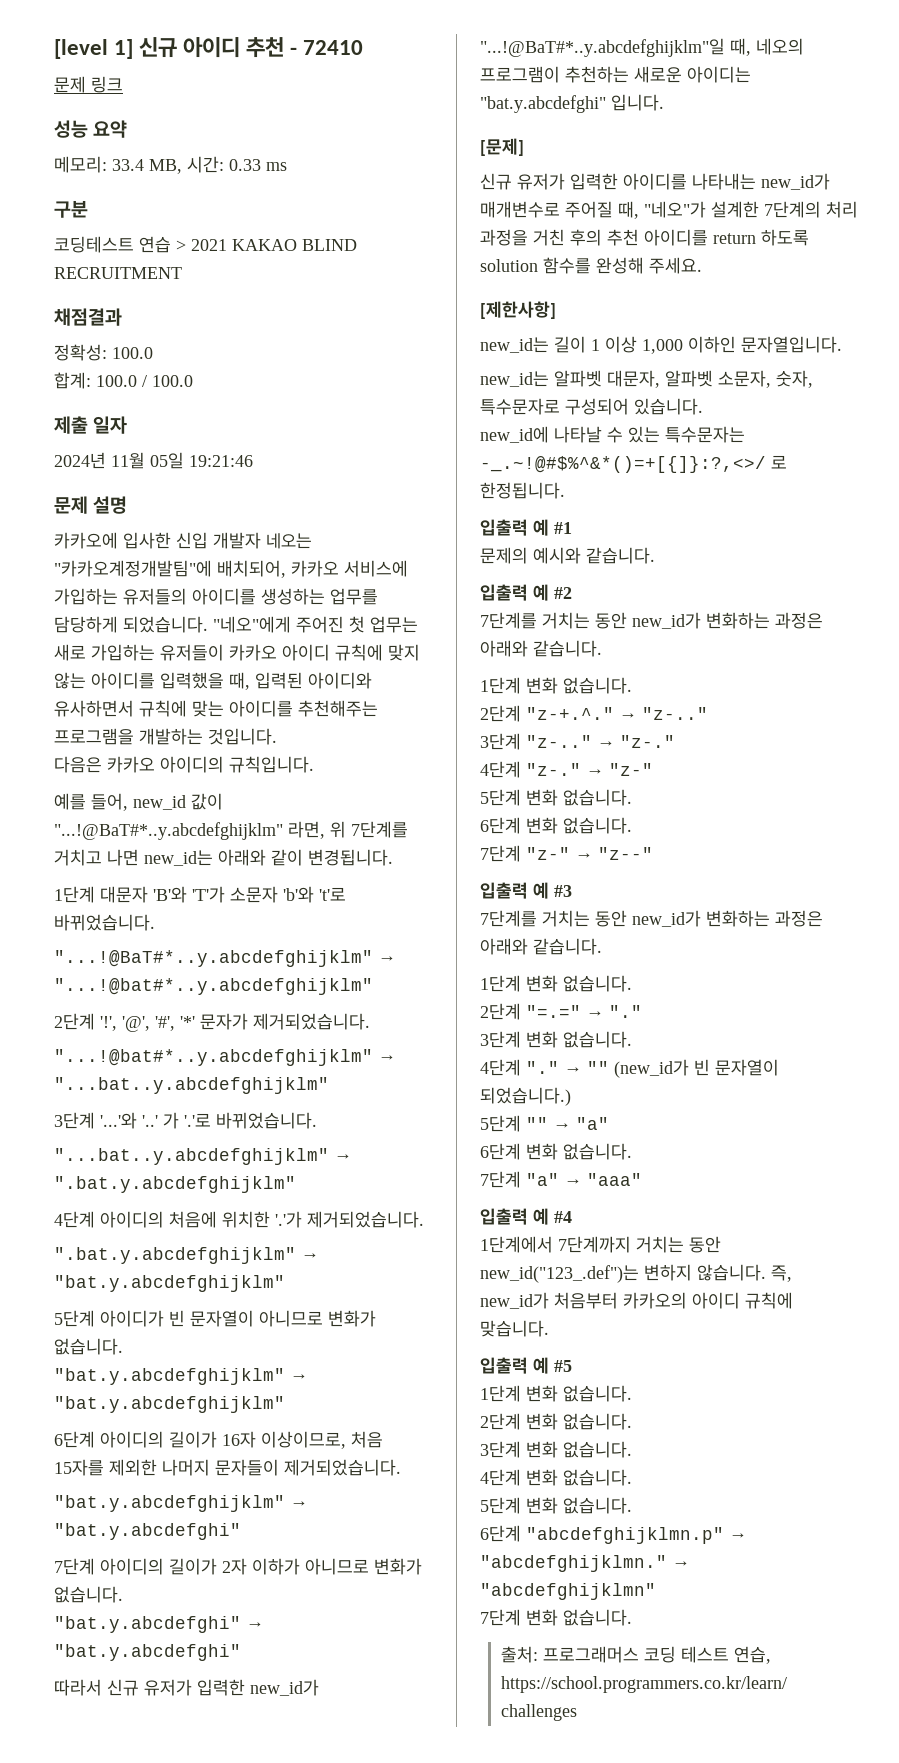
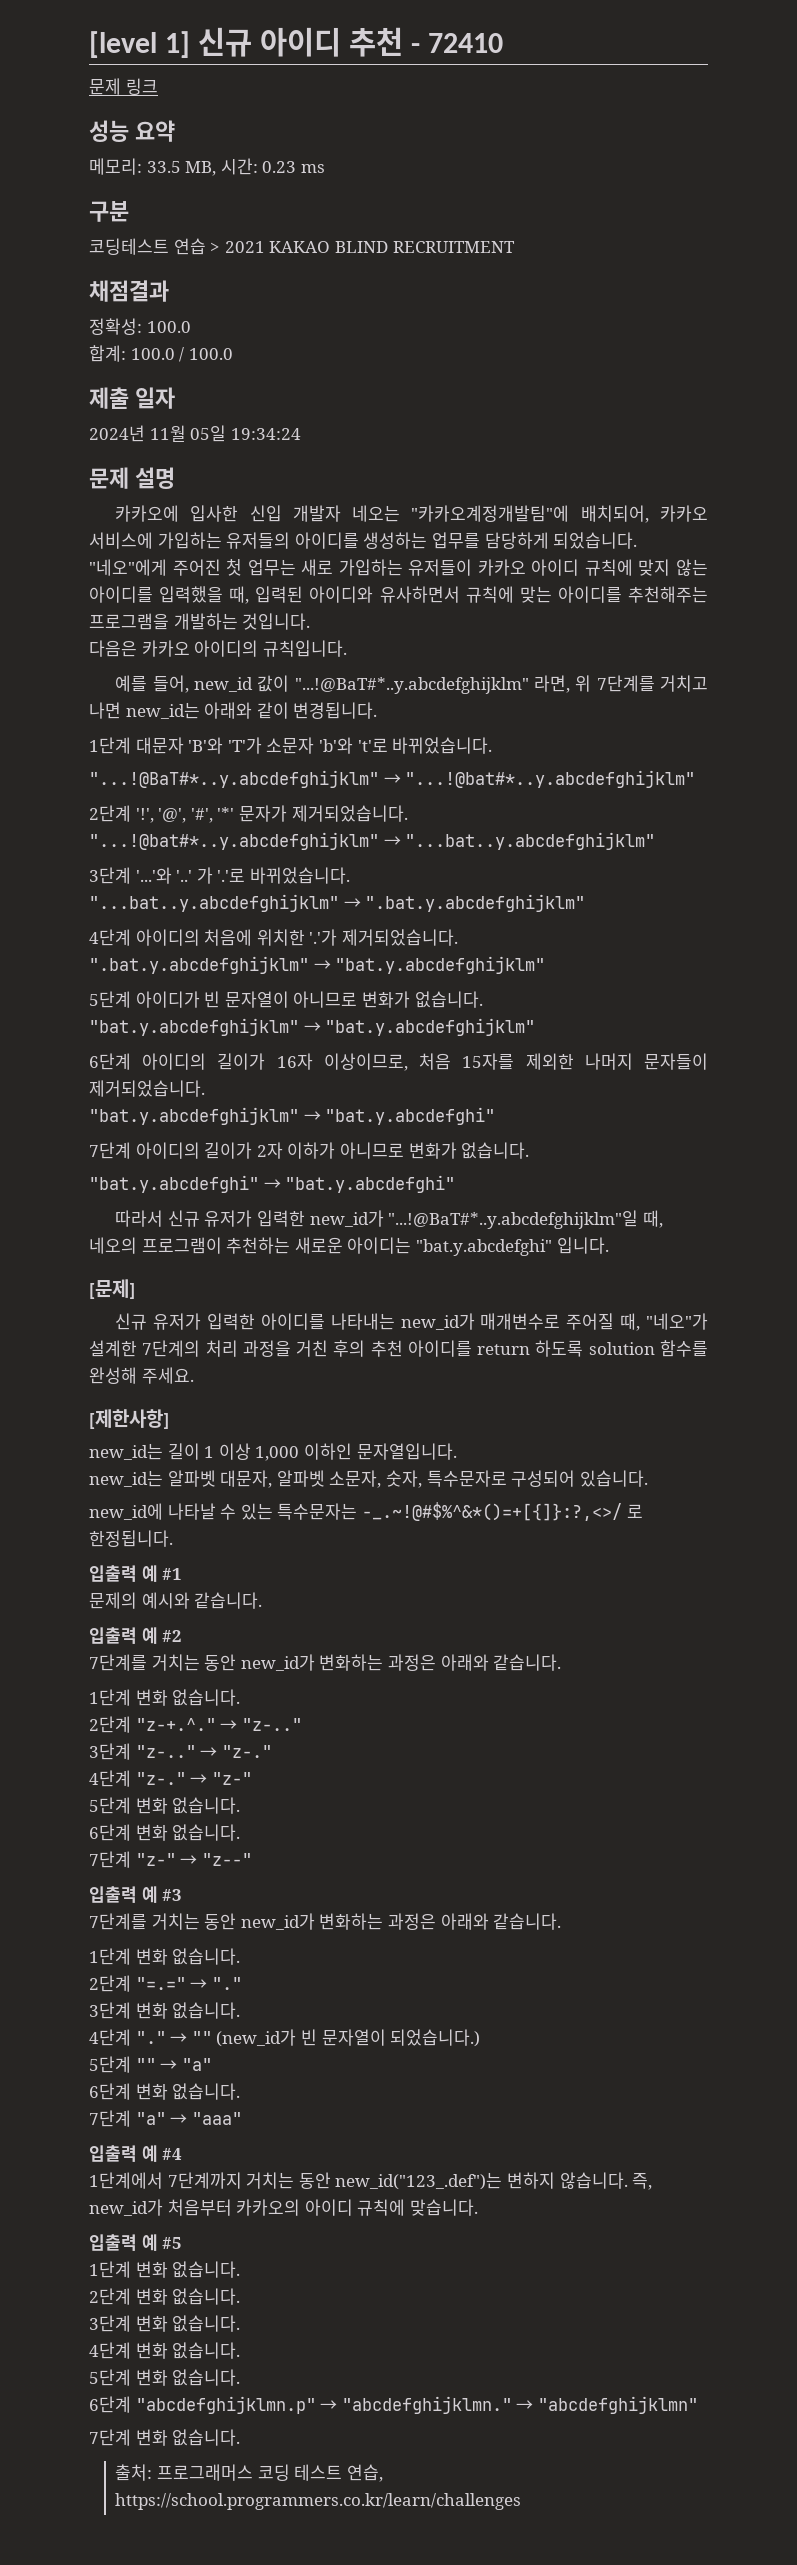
[112,159,144,171] 33.4 -> [146,161,181,173] 33.5
[229,159,261,171] 0.33 -> [262,161,297,173] 0.23
[189,455,253,467] 19:21:46 -> [230,428,301,440] 19:34:24

